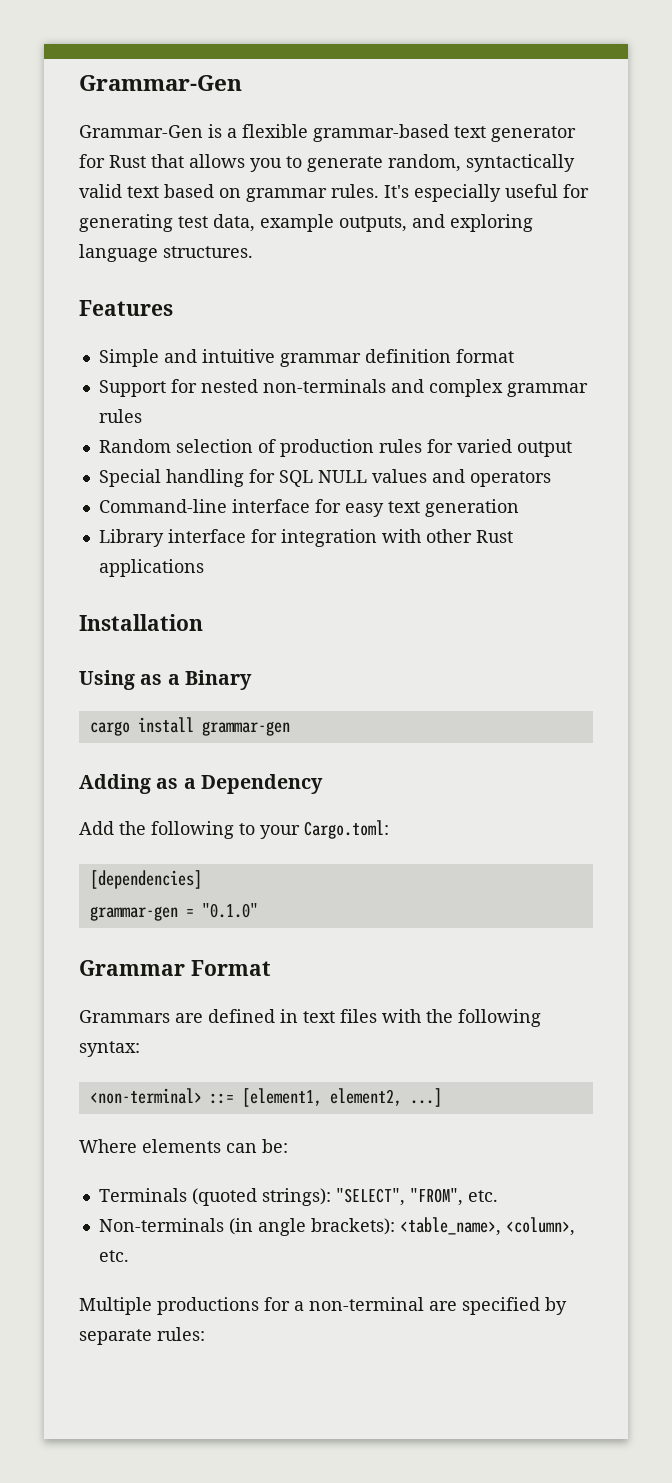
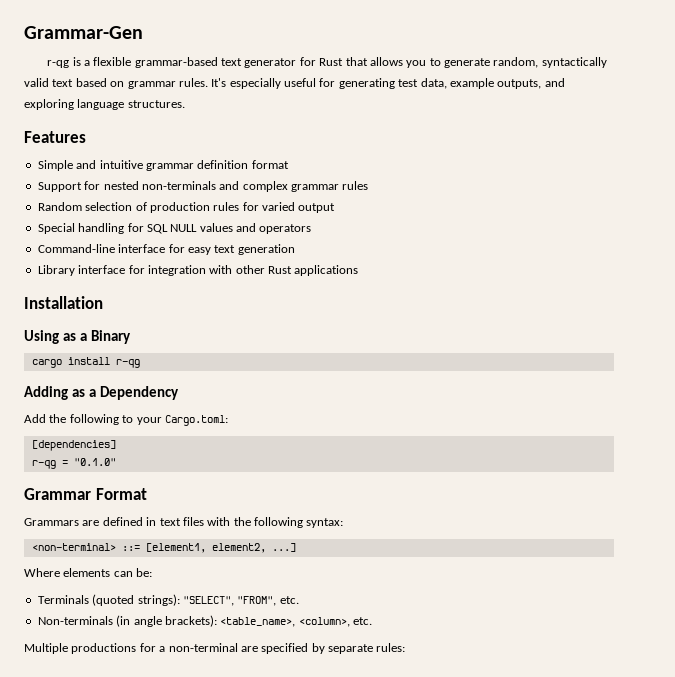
[79,125,203,138] Grammar-Gen -> [47,60,70,68] r-qg
[201,721,290,736] grammar-gen -> [115,359,140,368] r-qg
[89,906,178,921] grammar-gen -> [31,460,56,469] r-qg

